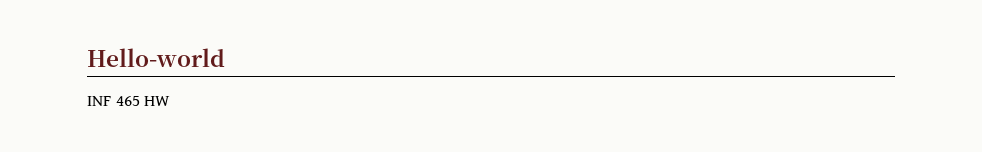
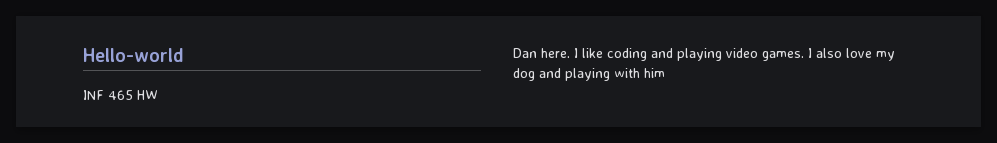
(171, 101) none -> [513,48,895,61] [513,68,665,81] // Dan here. I like coding and playing video games. I also love my dog and playing with him

